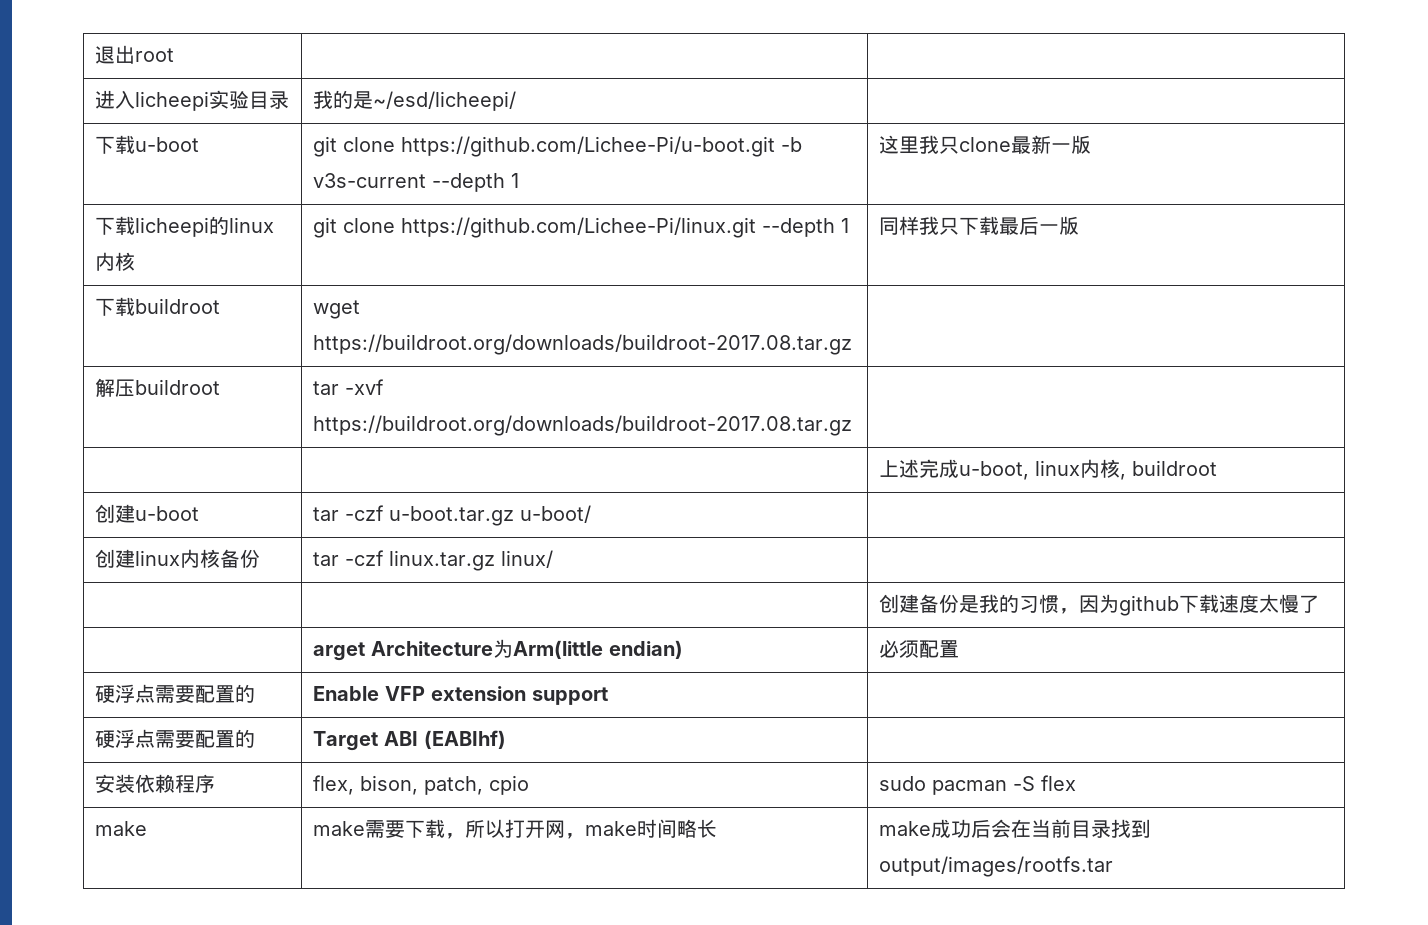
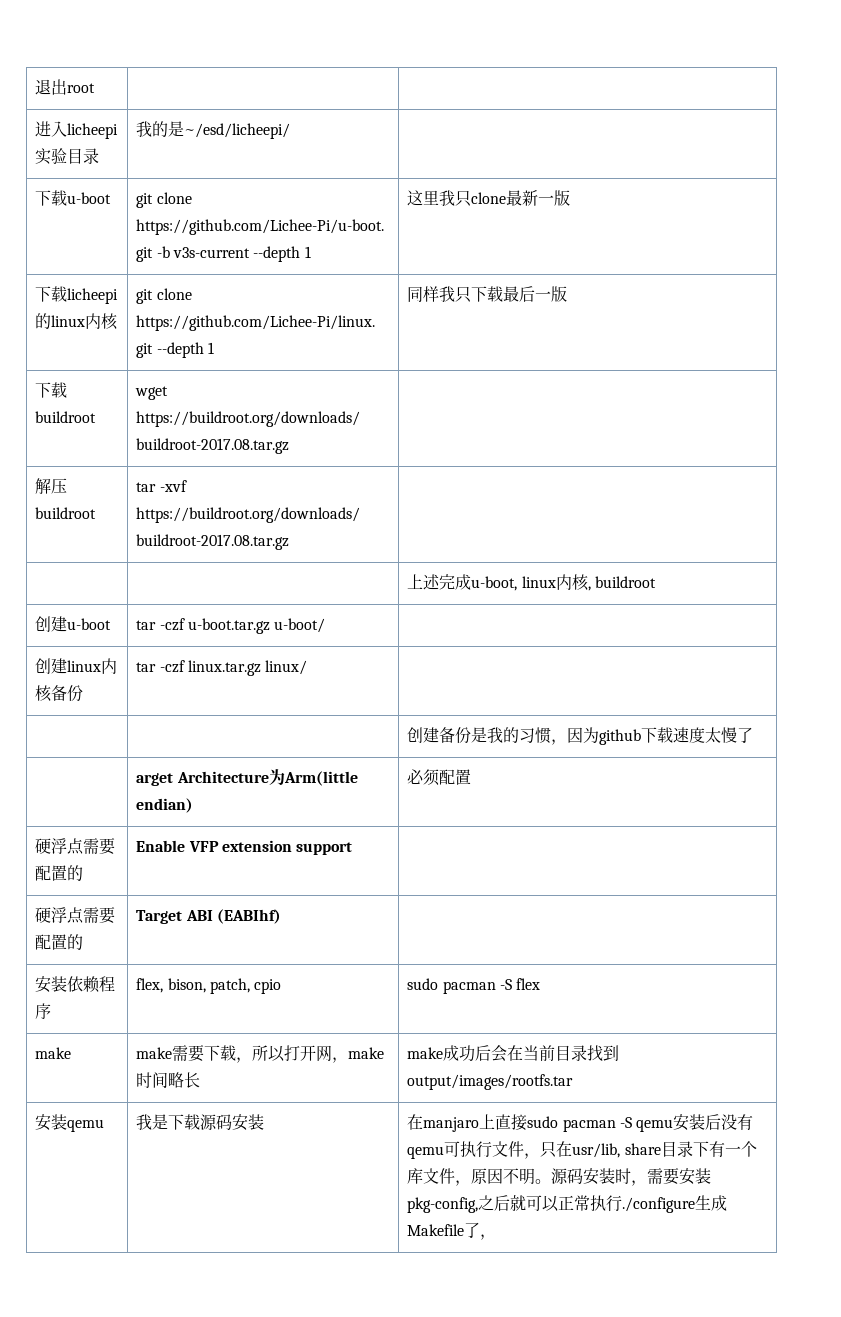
(1113, 866) none -> [35,1114,105,1132] [136,1114,265,1131] [407,1114,754,1132] [407,1141,757,1159] [407,1168,712,1186] [407,1195,728,1213] [407,1222,497,1240] // 安装qemu | 我是下载源码安装 | 在manjaro上直接sudo pacman -S qemu安装后没有qemu可执行文件，只在usr/lib, share目录下有一个库文件，原因不明。源码安装时，需要安装pkg-config,之后就可以正常执行./configure生成Makefile了，

